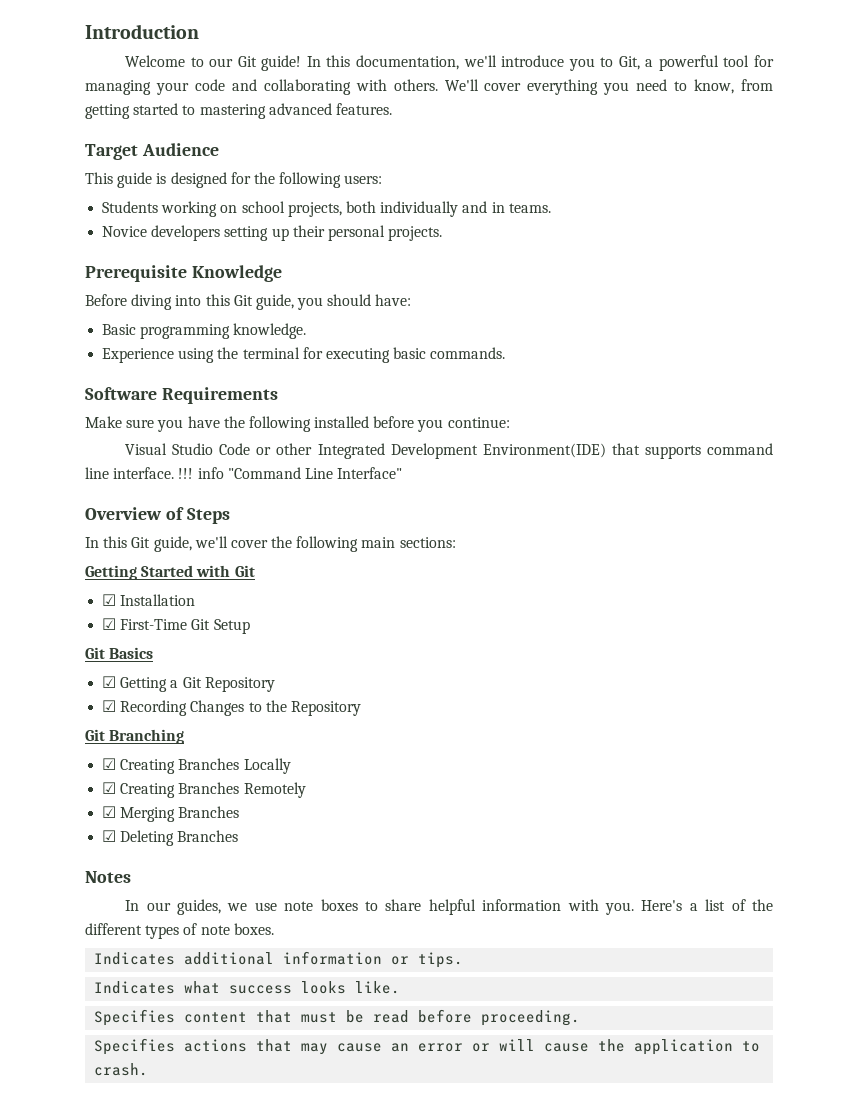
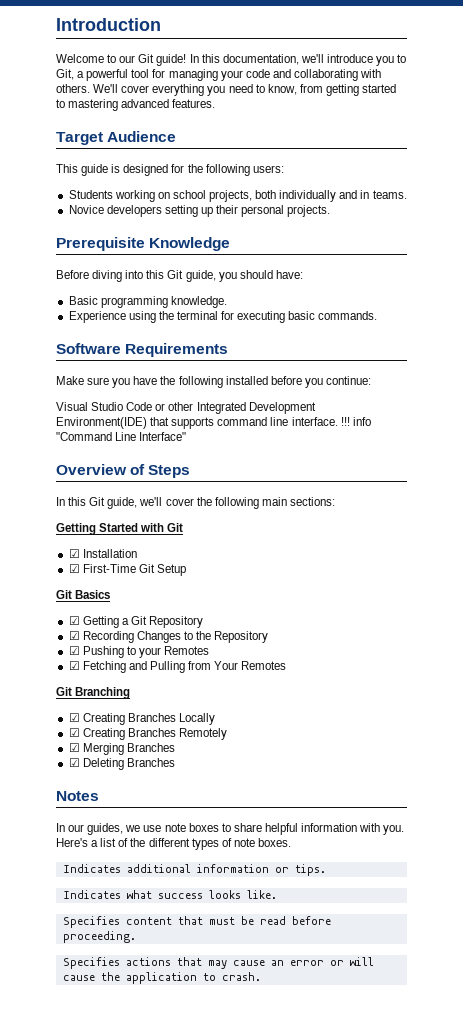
(361, 708) none -> [68,646,210,658] [68,661,287,673] // ☑ Pushing to your Remotes // ☑ Fetching and Pulling from Your Remotes

